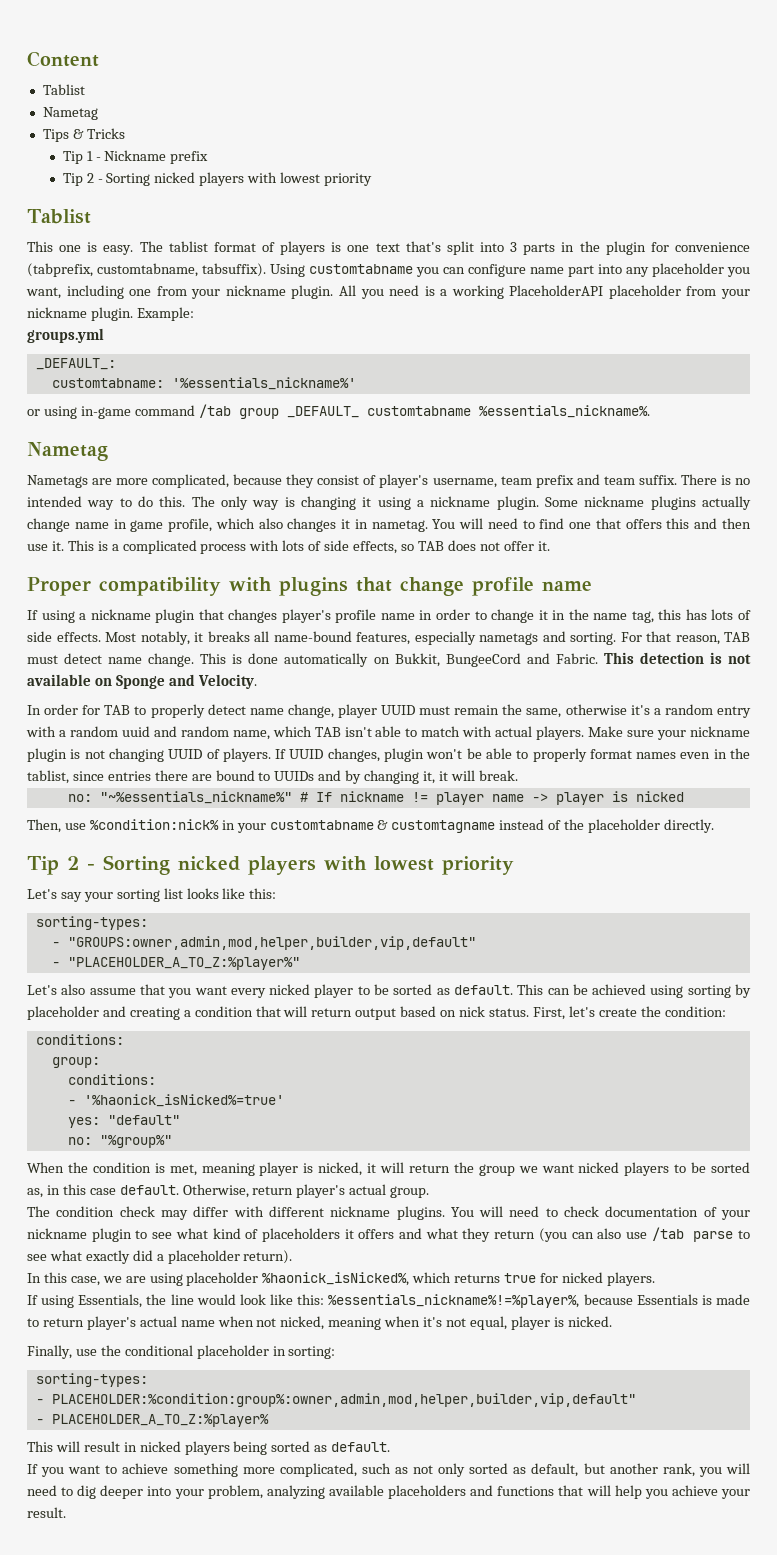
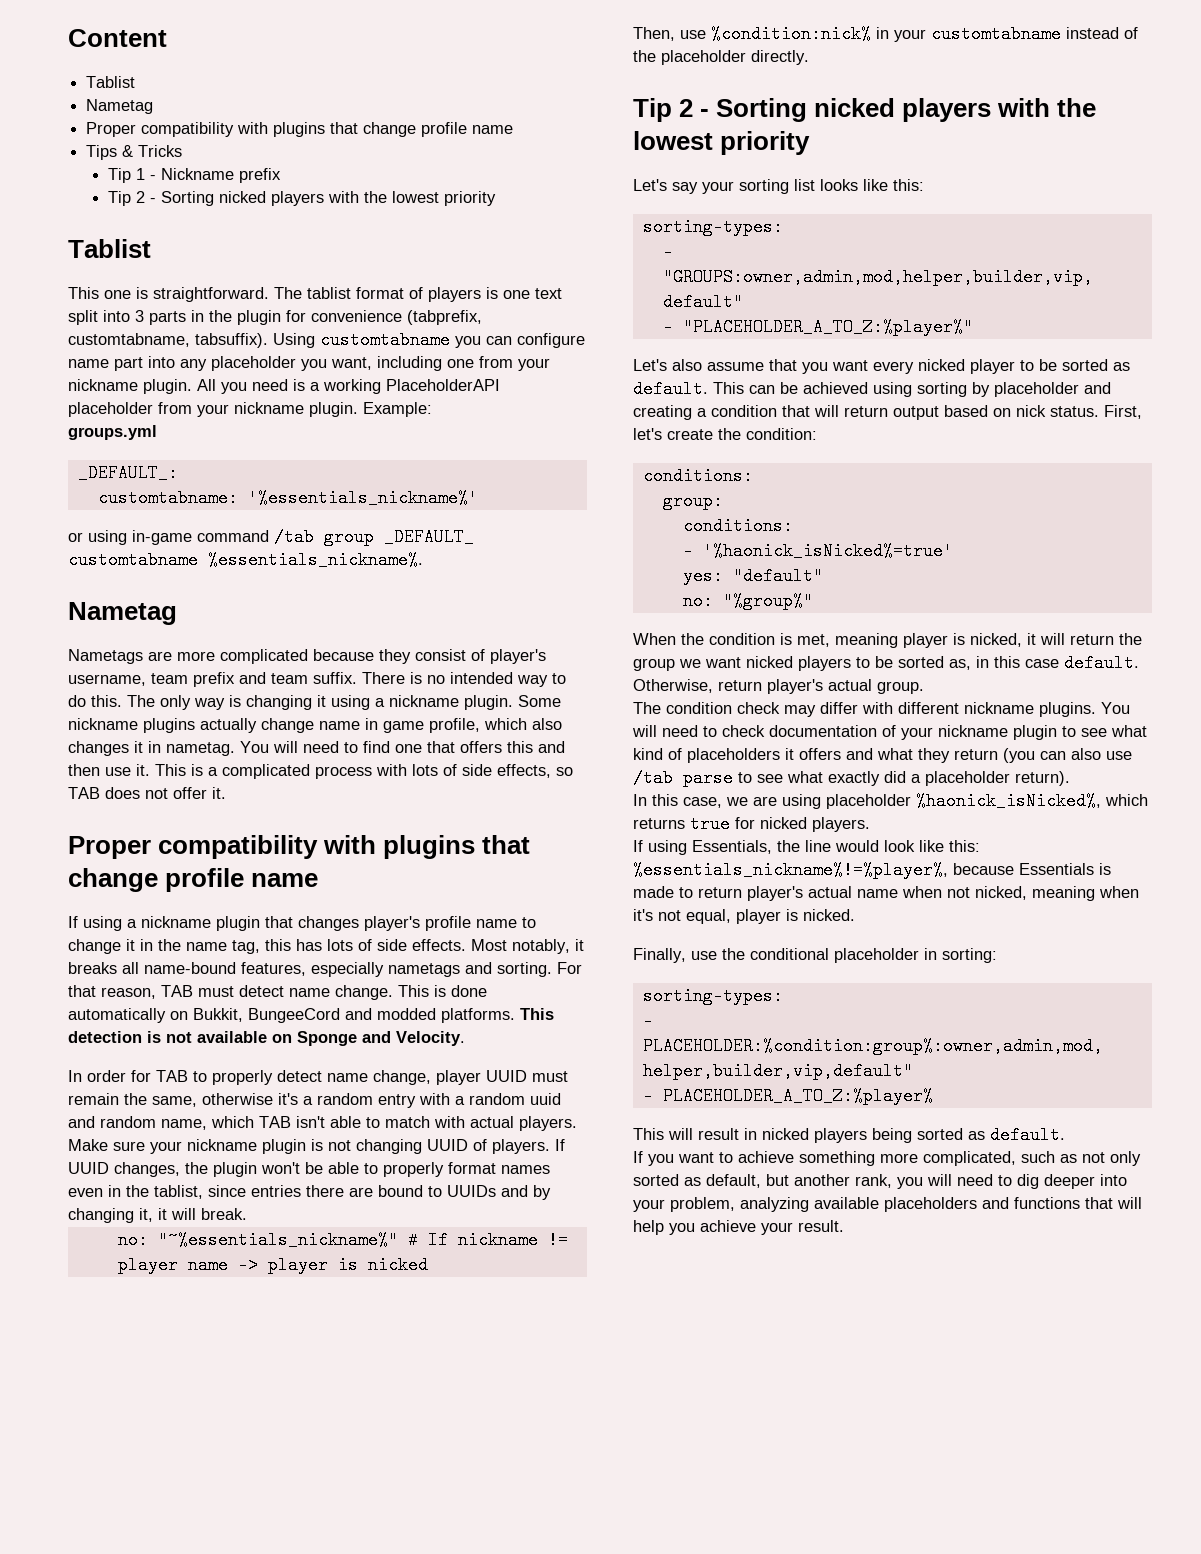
(98, 113) none -> [86,122,514,137] // Proper compatibility with plugins that change profile name
(278, 177) none -> [363,191,387,203] the
[103,245,134,255] easy. -> [153,287,269,302] straightforward.
[405,241,441,252] that's -> (562, 293) none
[152,474,230,488] complicated, -> [220,649,308,664] complicated
[419,609,470,620] in order -> (517, 923) none
[555,653,598,664] Fabric. -> [377,1008,515,1023] modded platforms.
(380, 755) none -> [185,1162,208,1174] the
[377,820,496,833] & customtagname -> (1061, 34) none
(367, 863) none -> [1057,98,1097,117] the

